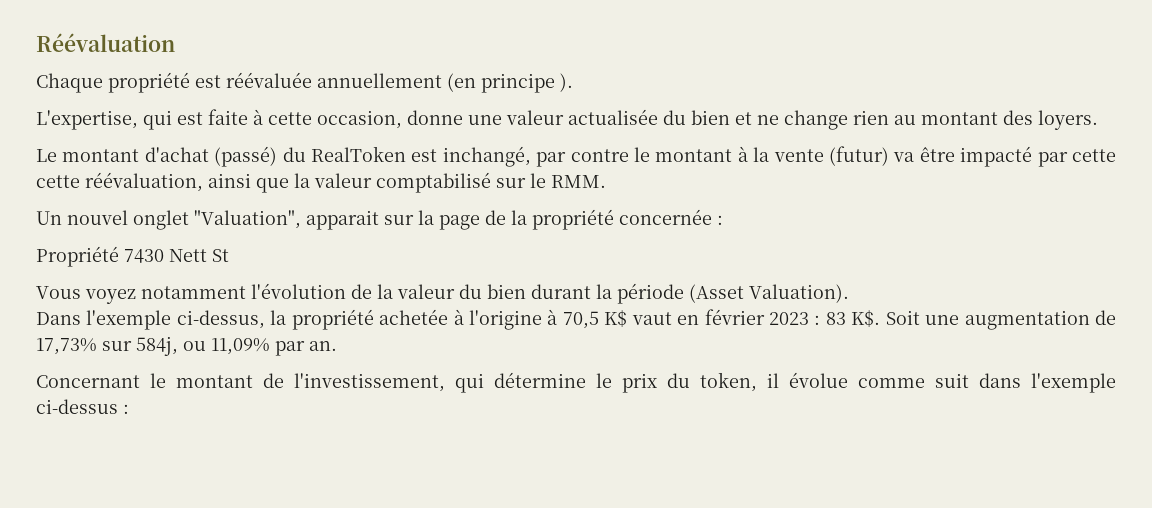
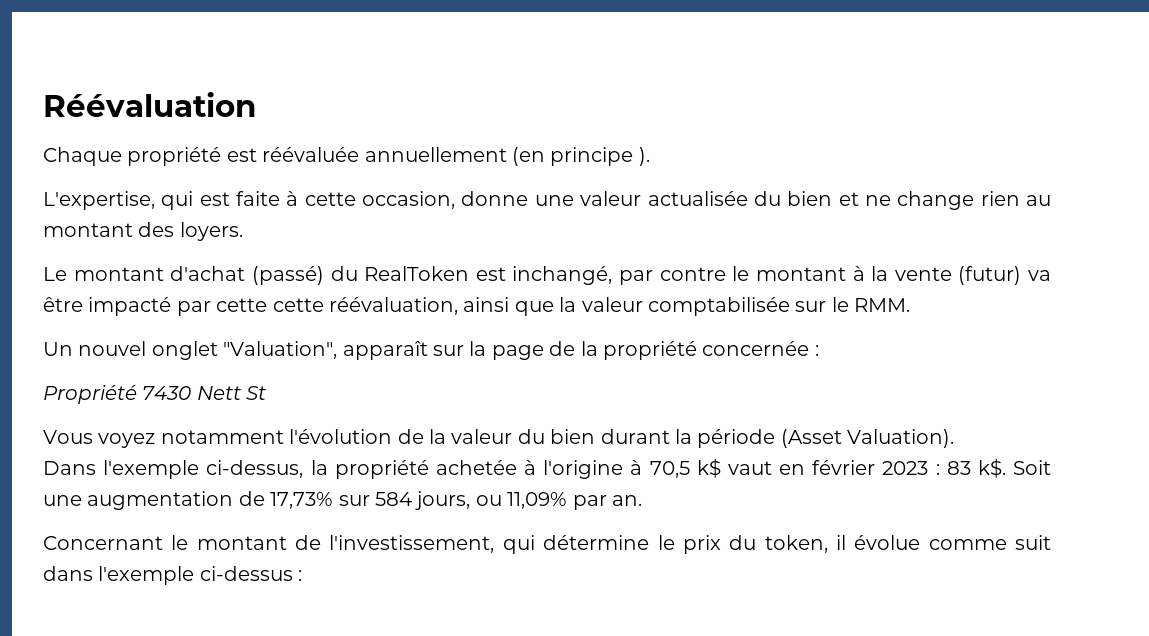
[376,172,491,193] comptabilisé -> [647,297,790,316] comptabilisée
[306,210,379,230] apparait -> [342,341,428,360] apparaît
[604,310,628,327] K$ -> [696,458,721,478] k$
[851,310,881,327] K$. -> [977,458,1006,478] k$.
[136,336,178,356] 584j, -> [375,491,471,510] 584 jours,

